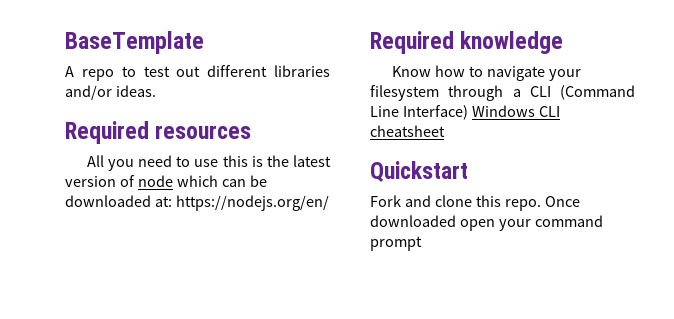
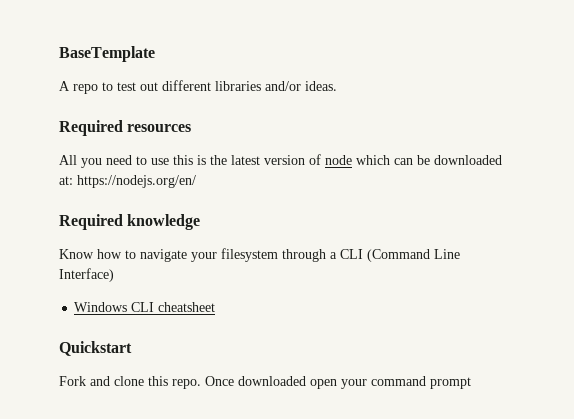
(468, 112) none -> (114, 275) //

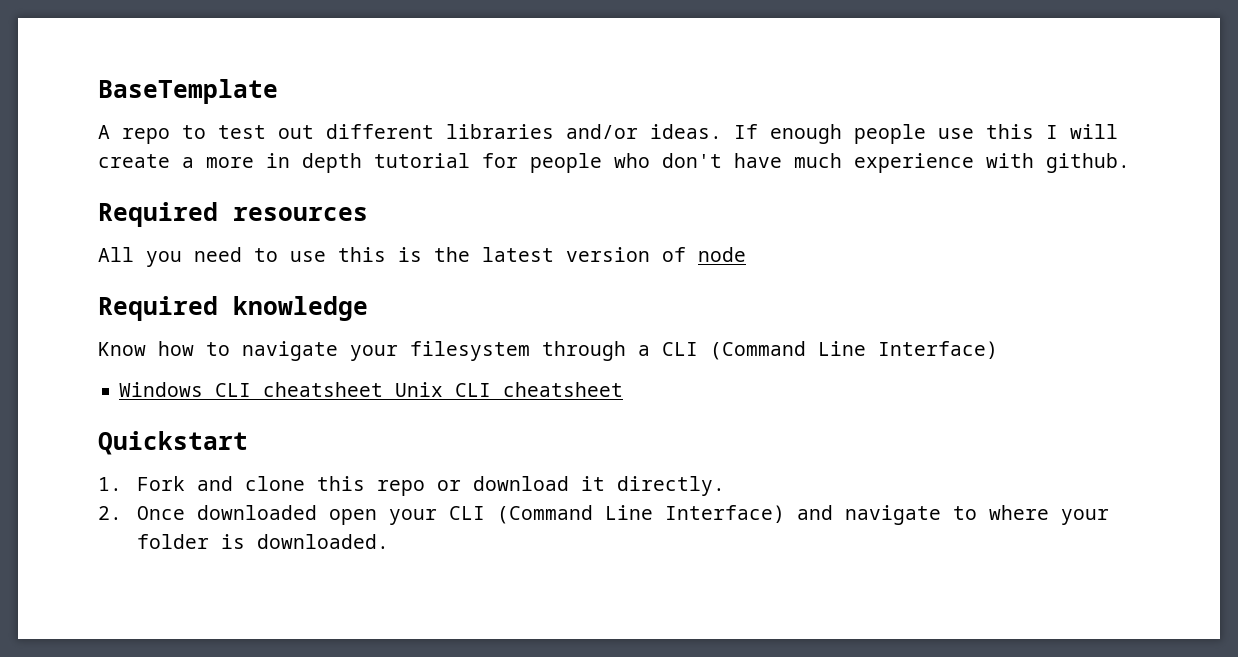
(337, 86) none -> [734,124,1118,144] [98,153,1130,173] If enough people use this I will create a more in depth tutorial for people who don't have much experience with github.
[356,155,502,165] [59,175,196,188] which can be downloaded at: https://nodejs.org/en/ -> (746, 254) none
(216, 307) none -> [395,382,624,397] Unix CLI cheatsheet
(132, 348) none -> [98,477,122,491] 1.
[172,376,471,389] repo. Once downloaded open your command prompt -> [376,476,725,496] [98,505,1109,525] [136,534,389,549] repo or download it directly. // 2. Once downloaded open your CLI (Command Line Interface) and navigate to where your folder is downloaded.

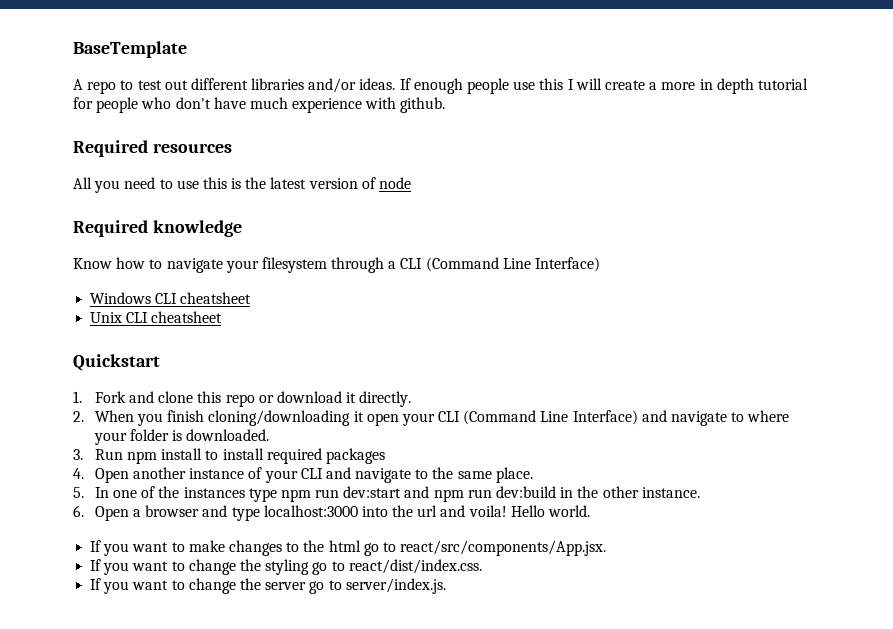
(384, 389) none -> (252, 298) //
[136,505,317,520] Once downloaded -> [94,410,364,426] When you finish cloning/downloading it
(389, 541) none -> [73,448,385,464] [73,467,533,483] [73,486,700,502] [73,505,591,521] [90,540,607,556] [90,559,482,575] [90,578,446,594] // 3. Run npm install to install required packages // 4. Open another instance of your CLI and navigate to the same place. // 5. In one of the instances type npm run dev:start and npm run dev:build in the other instance. // 6. Open a browser and type localhost:3000 into the url and voila! Hello world. // If you want to make changes to the html go to react/src/components/App.jsx. // If you want to change the styling go to react/dist/index.css. // If you want to change the server go to server/index.js.

